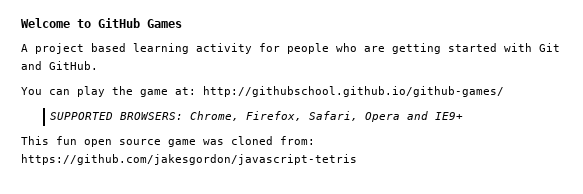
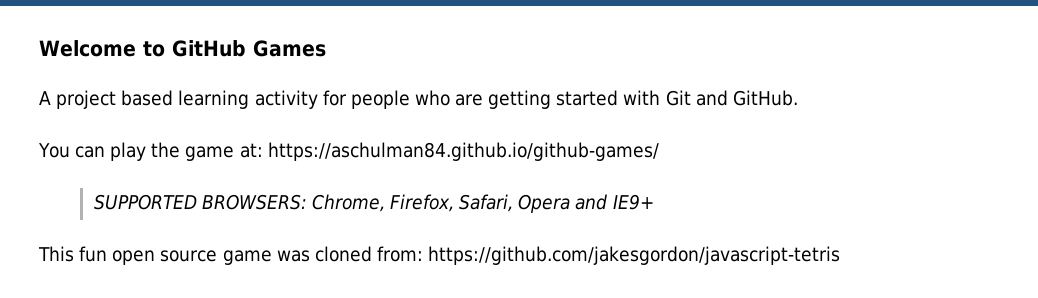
[203,86,504,97] http://githubschool.github.io/github-games/ -> [267,142,659,161] https://aschulman84.github.io/github-games/

